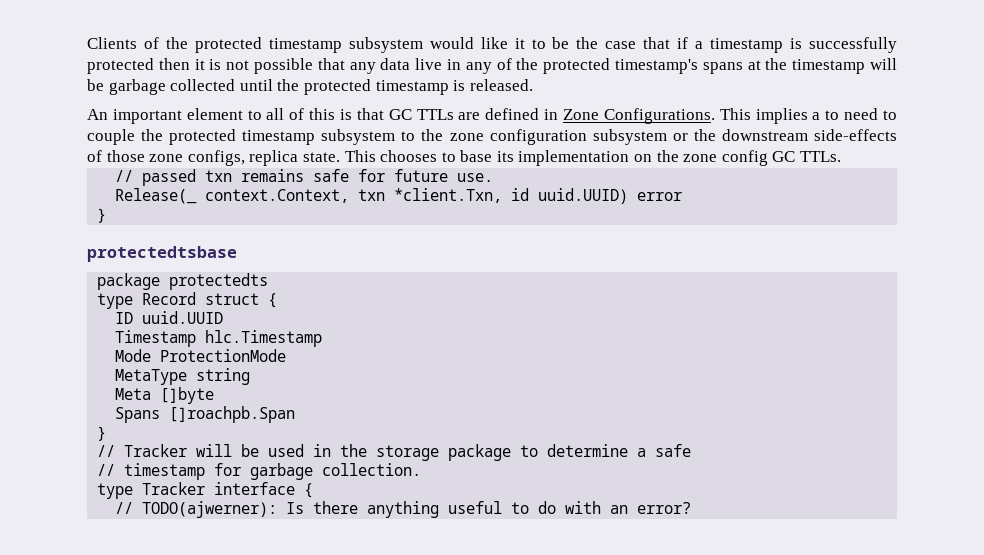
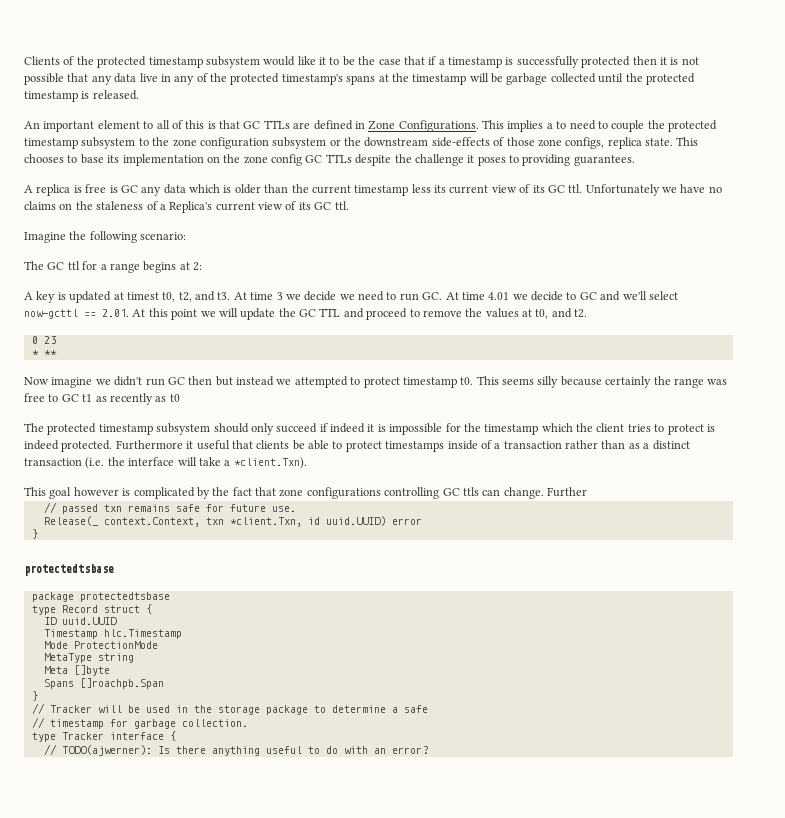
[800,151,842,162] TTLs. -> [325,154,635,166] [24,184,722,196] [24,201,349,213] [24,231,187,243] [24,261,202,273] [24,291,678,303] [24,308,588,320] [31,336,56,344] [31,350,57,356] [24,376,728,388] [24,393,180,405] [24,423,715,435] [24,440,690,452] [24,457,307,469] [24,487,587,499] TTLs despite the challenge it poses to providing guarantees. // A replica is free is GC any data which is older than the current timestamp less its current view of its GC ttl. Unfortunately we have no claims on the staleness of a Replica's current view of its GC ttl. // Imagine the following scenario: // The GC ttl for a range begins at 2: // A key is updated at timest t0, t2, and t3. At time 3 we decide we need to run GC. At time 4.01 we decide to GC and we'll select now-gcttl == 2.01. At this point we will update the GC TTL and proceed to remove the values at t0, and t2. // 0 23 // * ** // Now imagine we didn't run GC then but instead we attempted to protect timestamp t0. This seems silly because certainly the range was free to GC t1 as recently as t0 // The protected timestamp subsystem should only succeed if indeed it is impossible for the timestamp which the client tries to protect is indeed protected. Furthermore it useful that clients be able to protect timestamps inside of a transaction rather than as a distinct transaction (i.e. the interface will take a *client.Txn). // This goal however is complicated by the fact that zone configurations controlling GC ttls can change. Further
[169,273,269,290] protectedts -> [79,592,170,602] protectedtsbase

